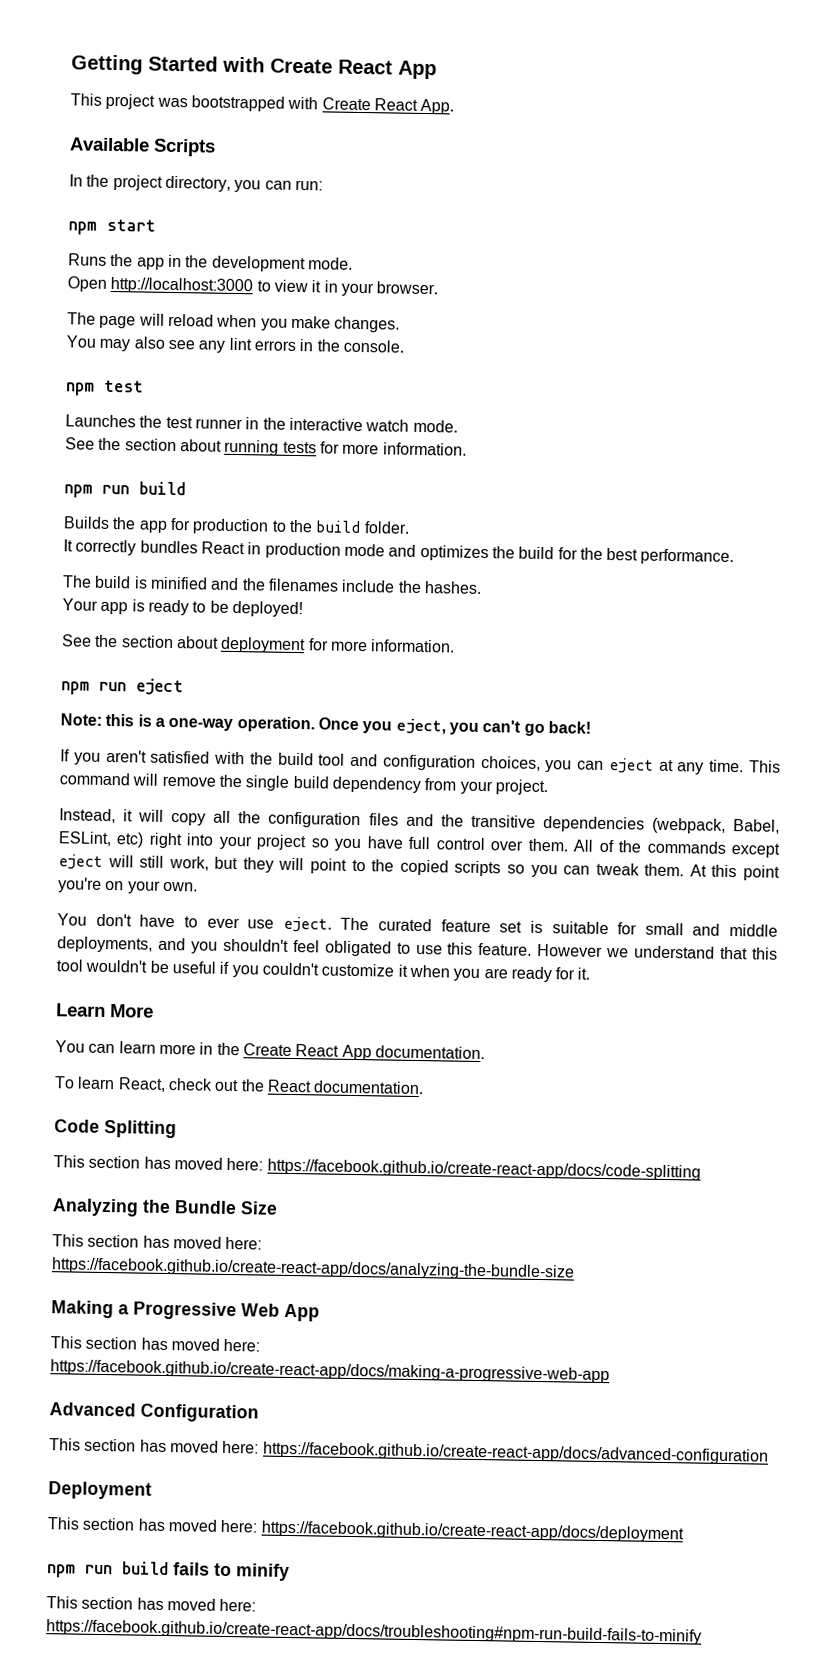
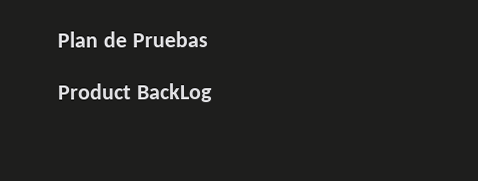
[71,54,437,80] [70,93,455,115] [69,137,216,157] [69,174,323,193] [68,218,156,235] [68,253,353,273] [67,276,439,297] [67,312,401,333] [66,335,404,353] [66,379,144,396] [65,414,458,433] [65,437,467,456] [64,481,186,498] [63,516,410,535] [63,539,735,566] [62,575,482,594] [62,598,303,618] [62,634,456,654] [61,678,184,696] [60,713,591,737] [60,749,781,775] [59,772,548,796] [59,808,781,834] [58,831,780,858] [58,854,780,881] [58,877,198,894] [57,913,778,937] [57,936,779,960] [56,959,591,983] [56,1003,154,1018] [55,1040,485,1061] [54,1076,425,1095] [54,1119,177,1139] [53,1155,701,1181] [52,1198,278,1217] [52,1234,263,1250] [51,1257,575,1281] [51,1300,320,1322] [50,1336,261,1352] [50,1359,610,1384] [49,1402,259,1423] [49,1438,769,1465] [48,1481,152,1500] [47,1517,684,1543] [47,1561,290,1582] [46,1596,257,1612] [46,1619,702,1645] Getting Started with Create React App // This project was bootstrapped with Create React App. // Available Scripts // In the project directory, you can run: // npm start // Runs the app in the development mode. // Open http://localhost:3000 to view it in your browser. // The page will reload when you make changes. // You may also see any lint errors in the console. // npm test // Launches the test runner in the interactive watch mode. // See the section about running tests for more information. // npm run build // Builds the app for production to the build folder. // It correctly bundles React in production mode and optimizes the build for the best performance. // The build is minified and the filenames include the hashes. // Your app is ready to be deployed! // See the section about deployment for more information. // npm run eject // Note: this is a one-way operation. Once you eject, you can't go back! // If you aren't satisfied with the build tool and configuration choices, you can eject at any time. This command will remove the single build dependency from your project. // Instead, it will copy all the configuration files and the transitive dependencies (webpack, Babel, ESLint, etc) right into your project so you have full control over them. All of the commands except eject will still work, but they will point to the copied scripts so you can tweak them. At this point you're on your own. // You don't have to ever use eject. The curated feature set is suitable for small and middle deployments, and you shouldn't feel obligated to use this feature. However we understand that this tool wouldn't be useful if you couldn't customize it when you are ready for it. // Learn More // You can learn more in the Create React App documentation. // To learn React, check out the React documentation. // Code Splitting // This section has moved here: https://facebook.github.io/create-react-app/docs/code-splitting // Analyzing the Bundle Size // This section has moved here: https://facebook.github.io/create-react-app/docs/analyzing-the-bundle-size // Making a Progressive Web App // This section has moved here: https://facebook.github.io/create-react-app/docs/making-a-progressive-web-app // Advanced Configuration // This section has moved here: https://facebook.github.io/create-react-app/docs/advanced-configuration // Deployment // This section has moved here: https://facebook.github.io/create-react-app/docs/deployment // npm run build fails to minify // This section has moved here: https://facebook.github.io/create-react-app/docs/troubleshooting#npm-run-build-fails-to-minify -> [57,31,208,48] [57,83,213,103] Plan de Pruebas // Product BackLog

